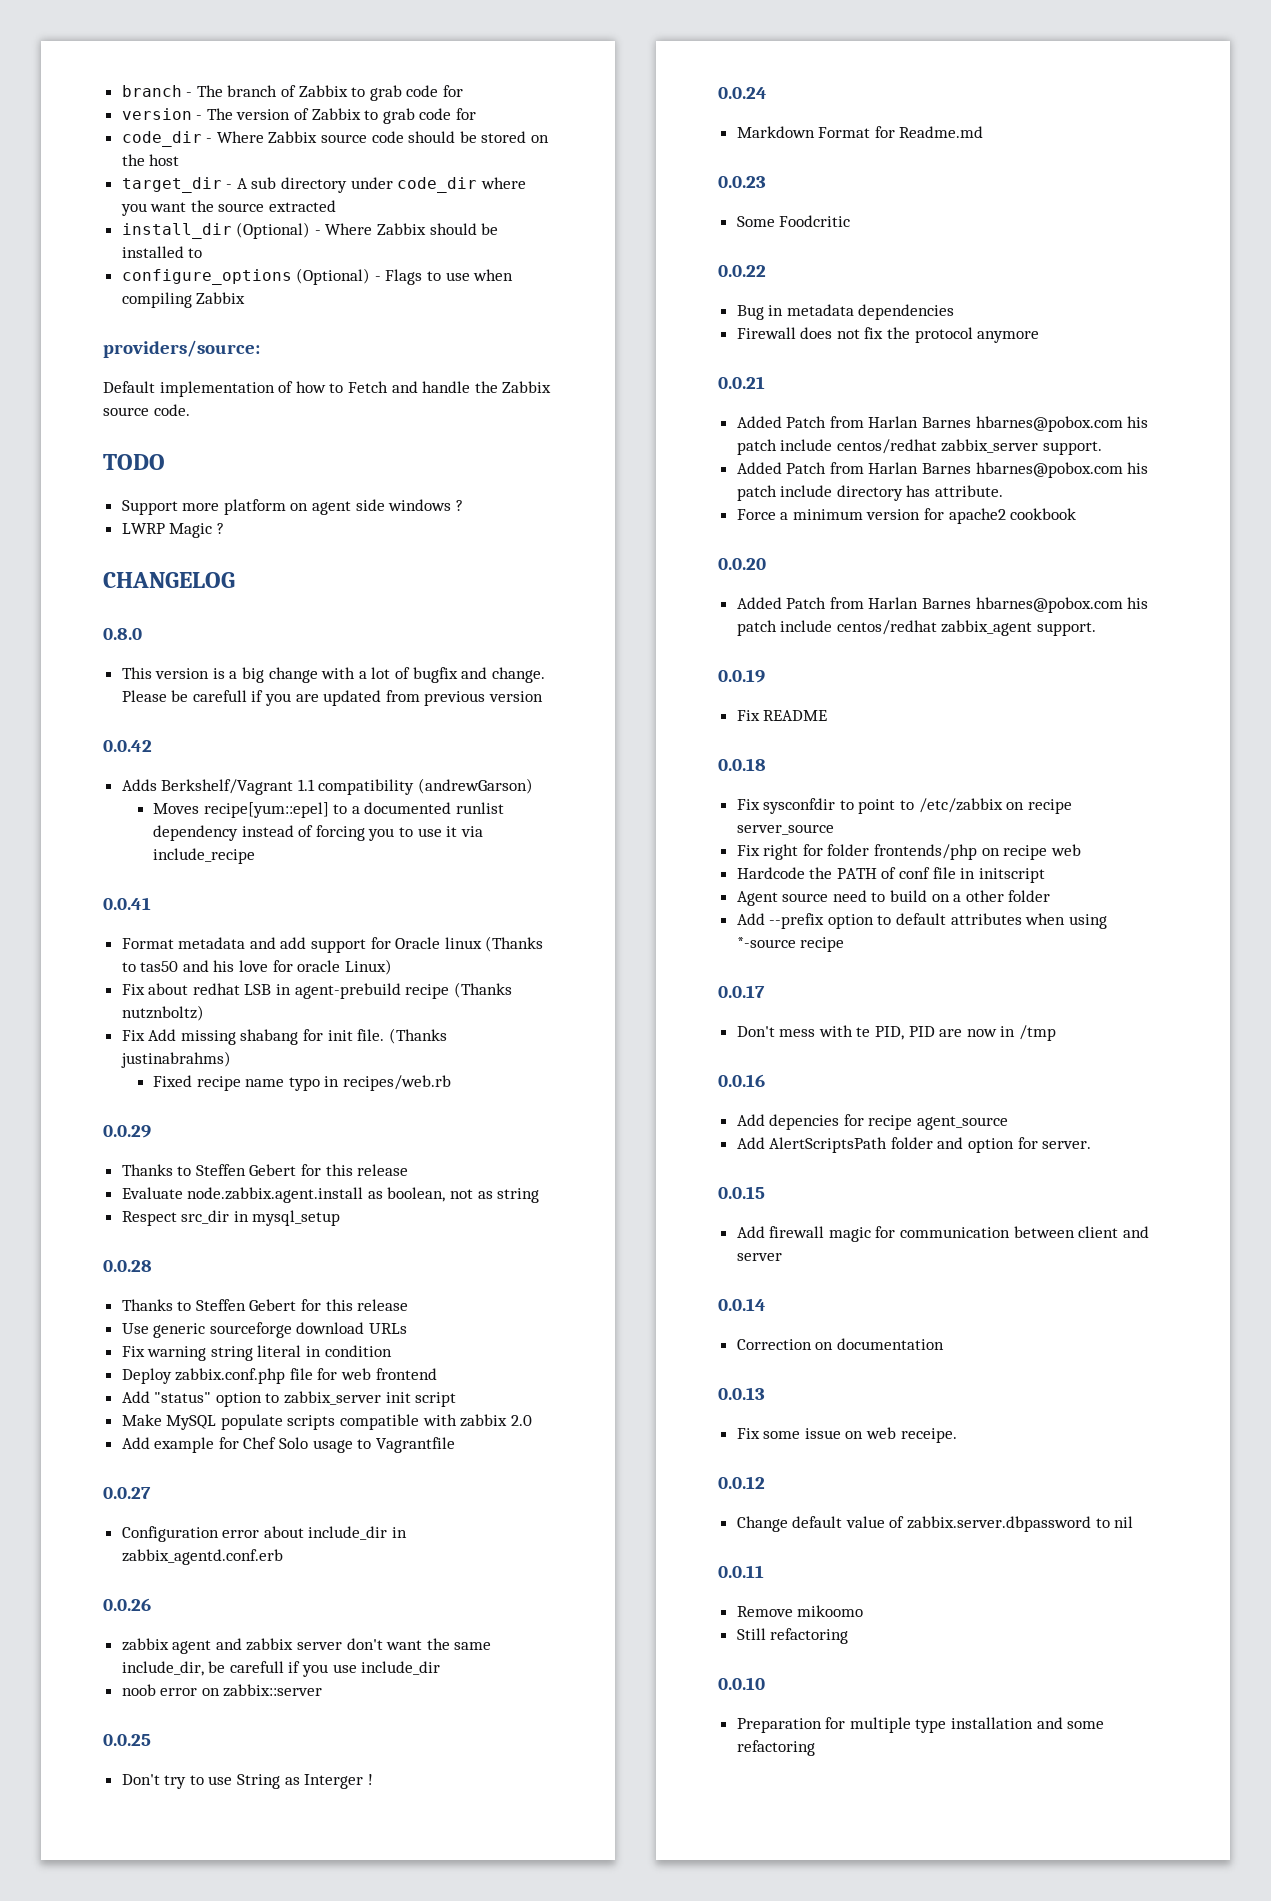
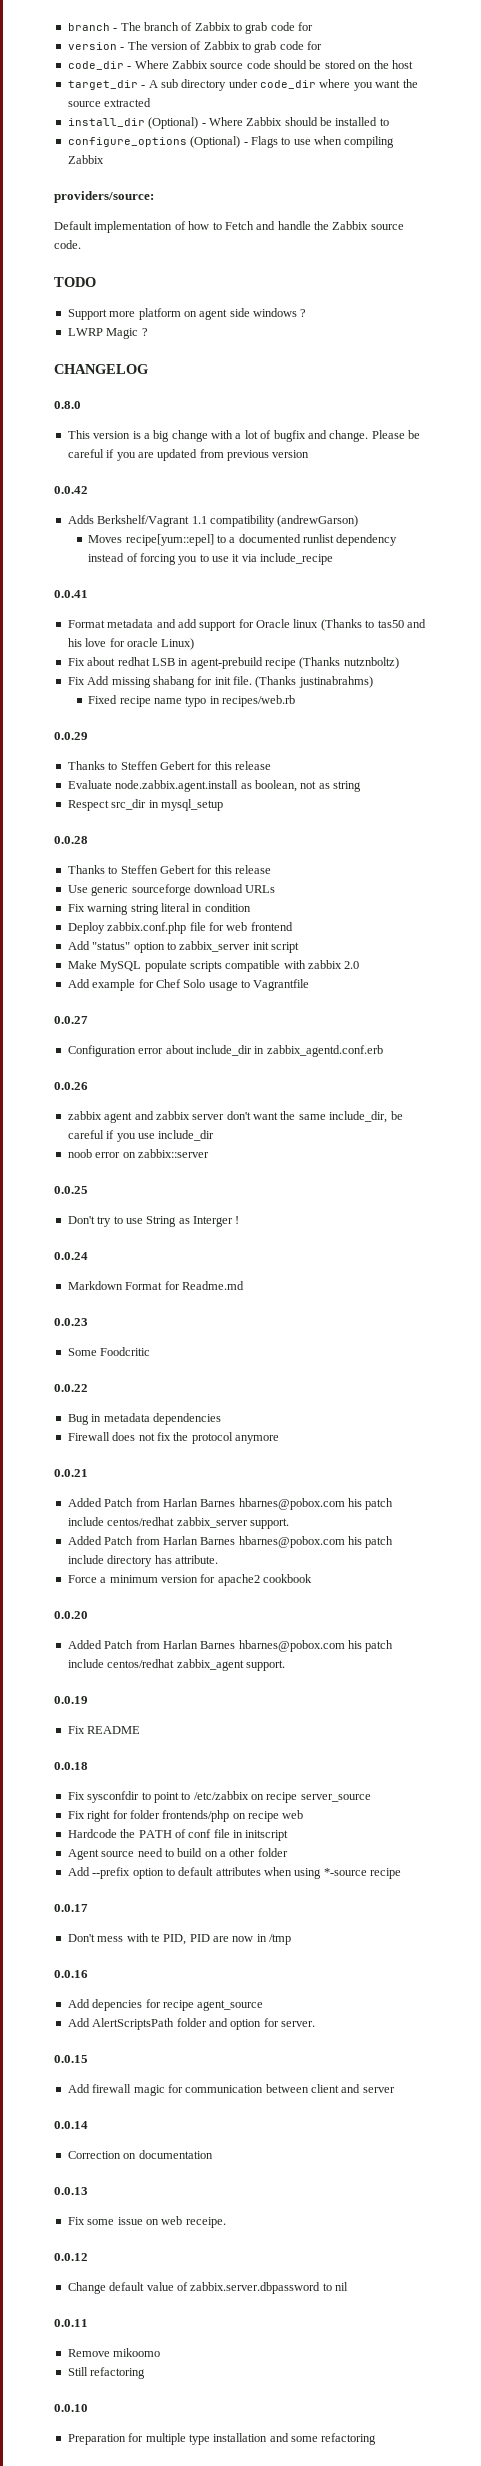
[192,690,247,702] carefull -> [67,449,104,458] careful
[229,1661,284,1673] carefull -> [67,1130,104,1139] careful

